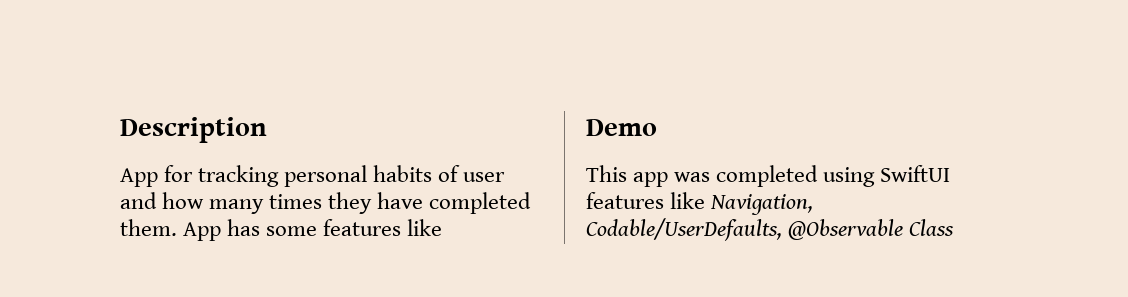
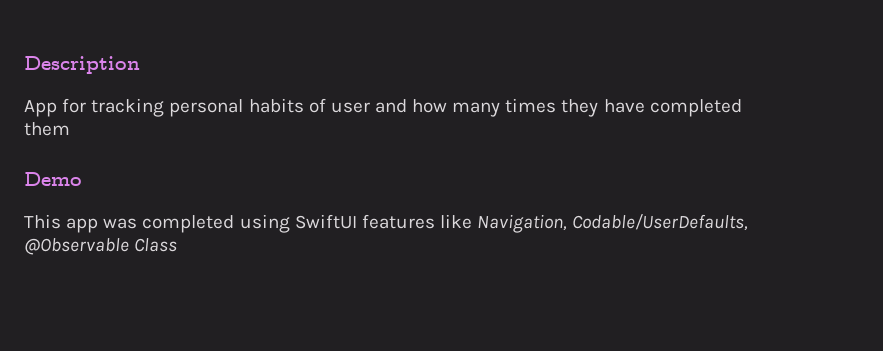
[120,219,443,241] them. App has some features like -> [24,122,70,136] them

